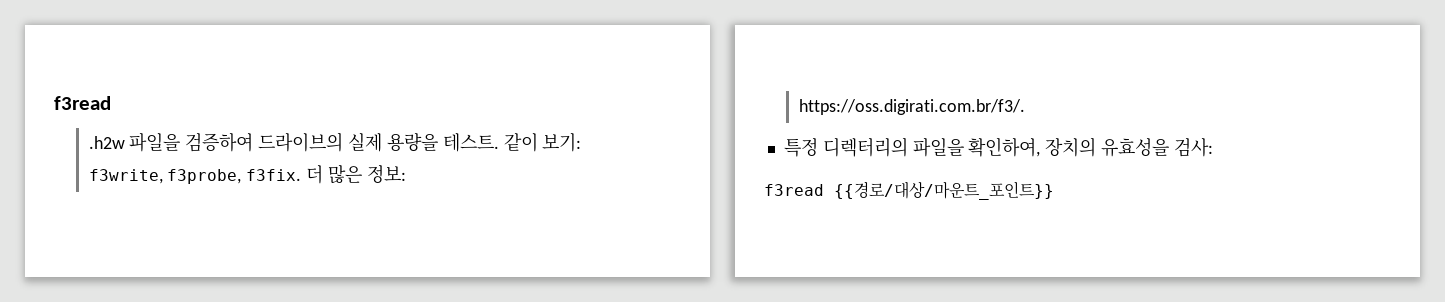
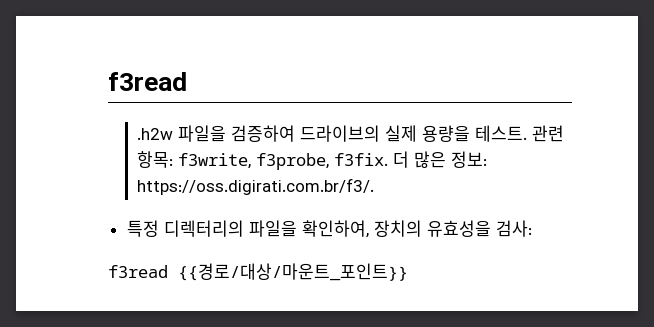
[503,133,582,152] 같이 보기: -> [532,125,565,142] [137,151,174,168] 관련 항목:

